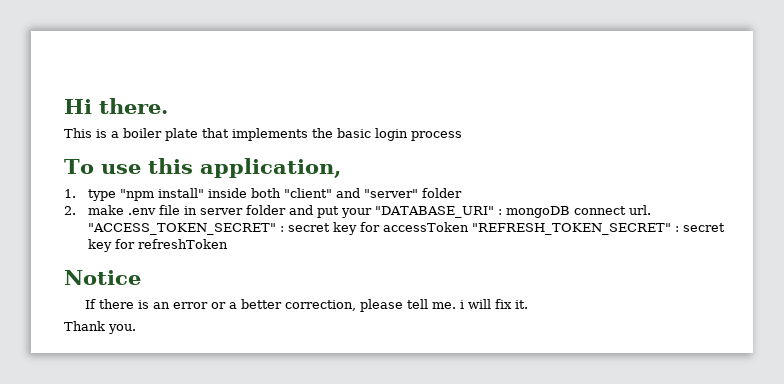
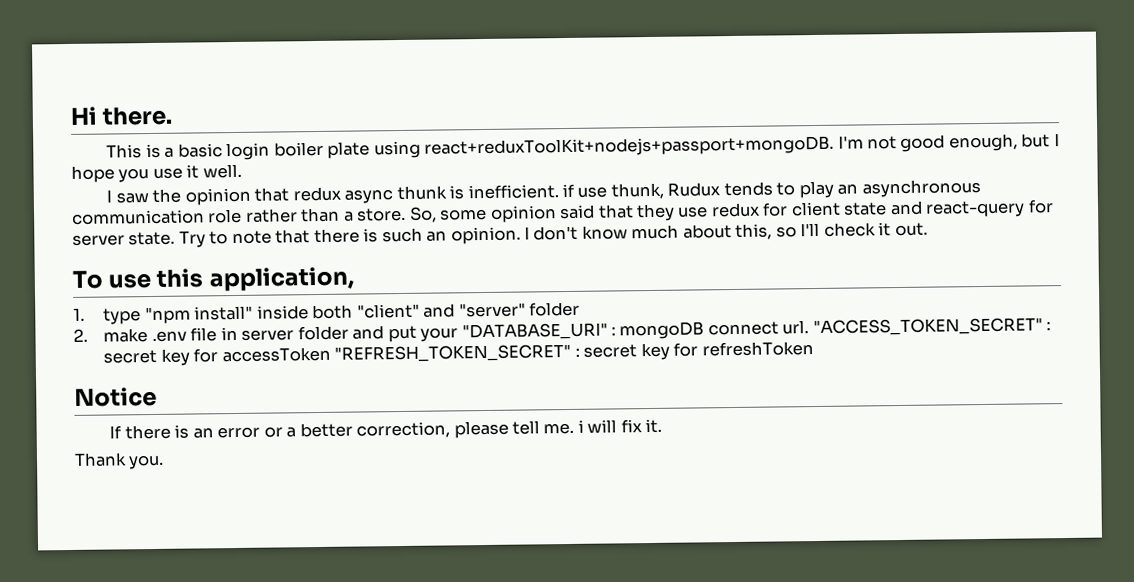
[123,128,462,141] boiler plate that implements the basic login process -> [177,133,1060,161] [71,163,242,183] [106,179,981,206] [72,199,1054,225] [72,222,928,248] basic login boiler plate using react+reduxToolKit+nodejs+passport+mongoDB. I'm not good enough, but I hope you use it well. // I saw the opinion that redux async thunk is inefficient. if use thunk, Rudux tends to play an asynchronous communication role rather than a store. So, some opinion said that they use redux for client state and react-query for server state. Try to note that there is such an opinion. I don't know much about this, so I'll check it out.

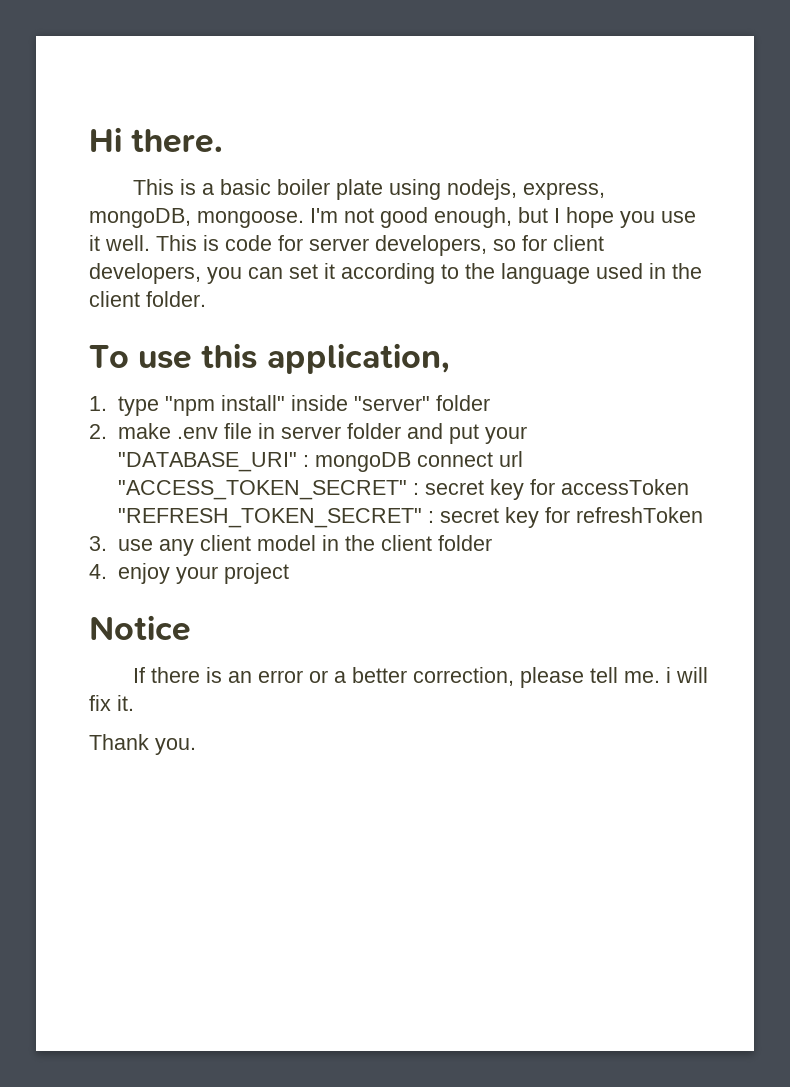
[226,142,271,161] login -> (271, 187) none
[424,135,835,158] react+reduxToolKit+nodejs+passport+mongoDB. -> [446,179,605,200] [89,208,304,228] nodejs, express, mongoDB, mongoose.
[106,179,981,206] [72,199,1054,225] [72,222,928,248] // I saw the opinion that redux async thunk is inefficient. if use thunk, Rudux tends to play an asynchronous communication role rather than a store. So, some opinion said that they use redux for client state and react-query for server state. Try to note that there is such an opinion. I don't know much about this, so I'll check it out. -> [156,235,604,256] [89,263,702,284] [89,291,206,307] This is code for server developers, so for client developers, you can set it according to the language used in the client folder.
[312,303,456,320] both "client" and -> (348, 403) none
[782,320,810,335] url. -> [498,451,523,467] url
(814, 349) none -> [89,535,492,556] [89,563,289,584] // 3. use any client model in the client folder // 4. enjoy your project

